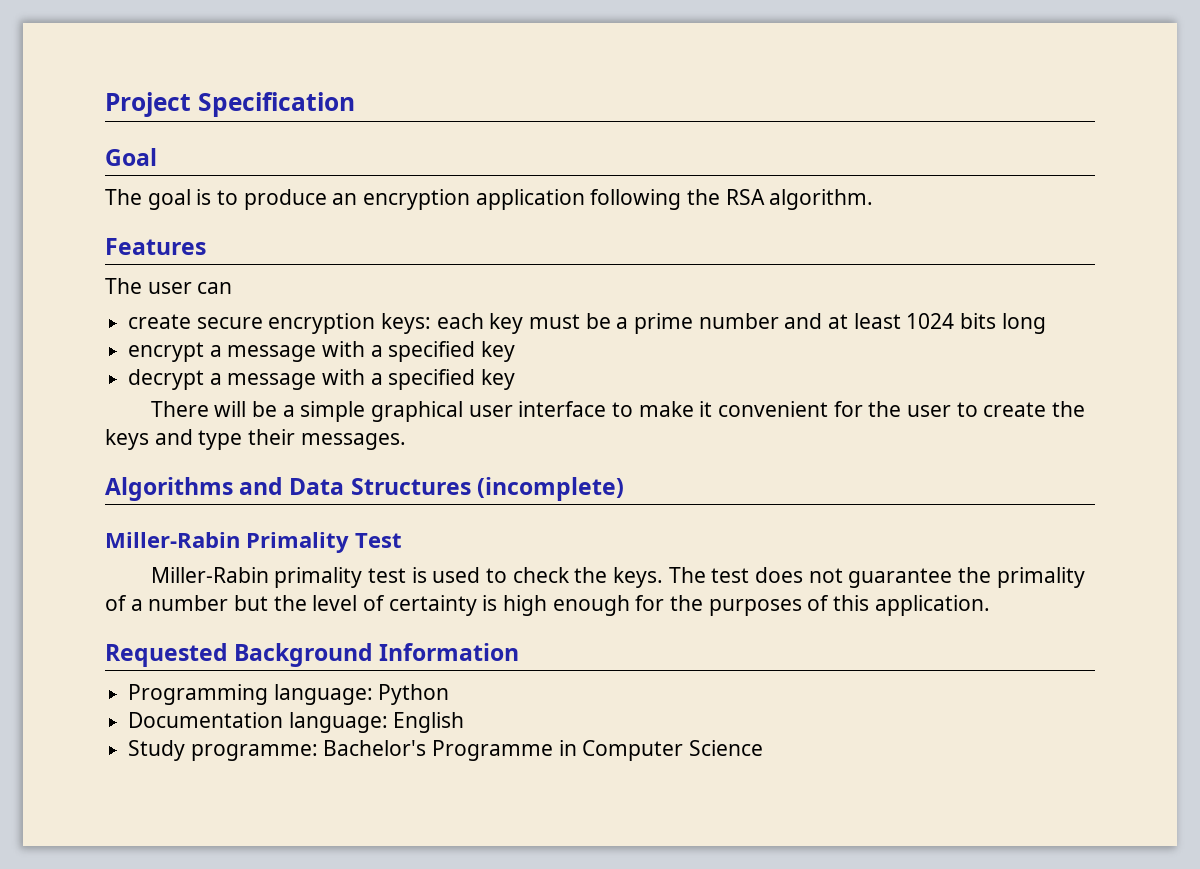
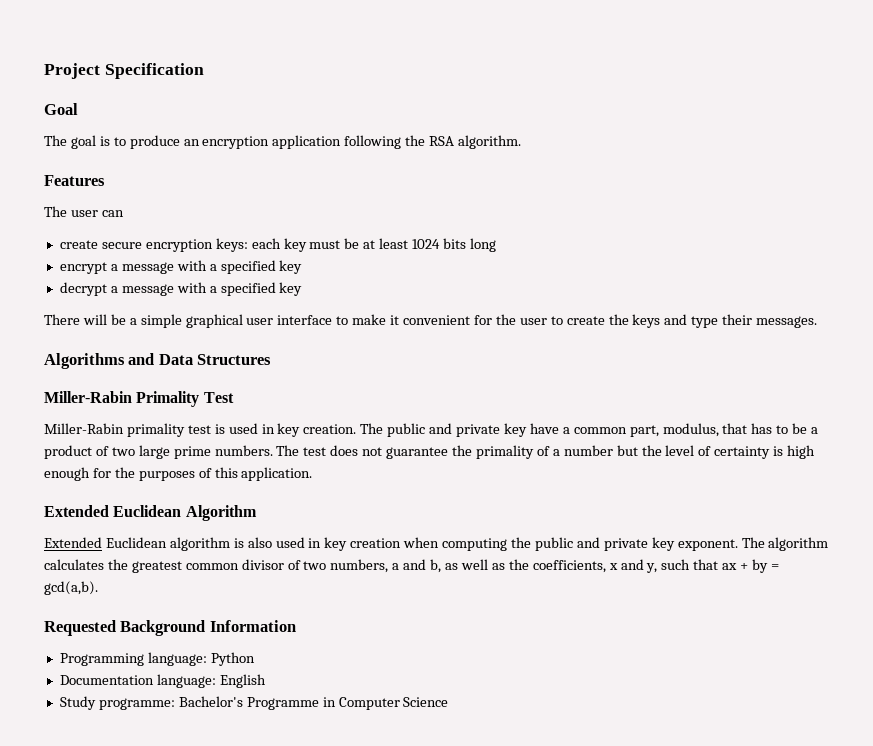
[616,313,823,334] a prime number and -> (360, 243) none
[476,477,624,501] (incomplete) -> (272, 359) none
[485,567,663,588] to check the keys. -> [261,423,819,437] [44,445,273,459] in key creation. The public and private key have a common part, modulus, that has to be a product of two large prime numbers.
(990, 605) none -> [44,505,257,521] [44,537,829,551] [44,559,779,573] [44,581,98,595] // Extended Euclidean Algorithm // Extended Euclidean algorithm is also used in key creation when computing the public and private key exponent. The algorithm calculates the greatest common divisor of two numbers, a and b, as well as the coefficients, x and y, such that ax + by = gcd(a,b).

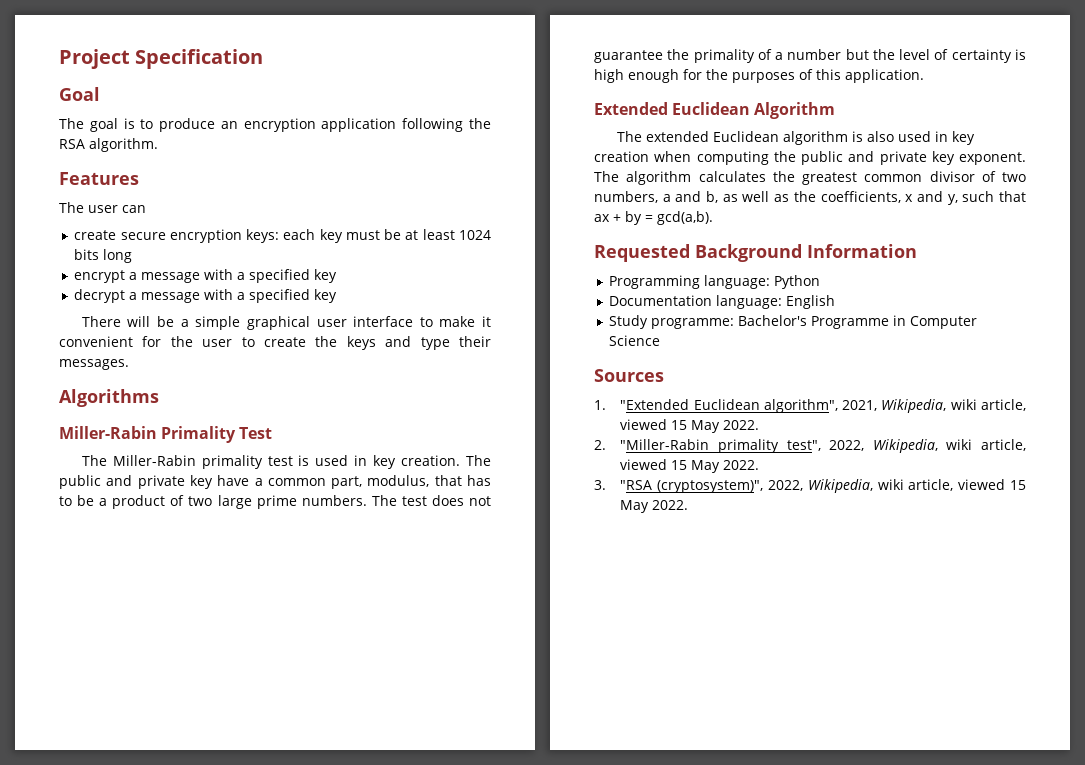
[128,353,272,365] and Data Structures -> (159, 398) none
(234, 397) none -> [81,455,107,466] The
[44,537,102,548] Extended -> [616,131,709,142] The extended
(449, 702) none -> [594,369,664,382] [594,399,1026,413] [620,419,760,433] [594,439,1026,453] [620,459,760,473] [594,479,1026,493] [620,500,689,513] // Sources // 1. "Extended Euclidean algorithm", 2021, Wikipedia, wiki article, viewed 15 May 2022. // 2. "Miller-Rabin primality test", 2022, Wikipedia, wiki article, viewed 15 May 2022. // 3. "RSA (cryptosystem)", 2022, Wikipedia, wiki article, viewed 15 May 2022.

